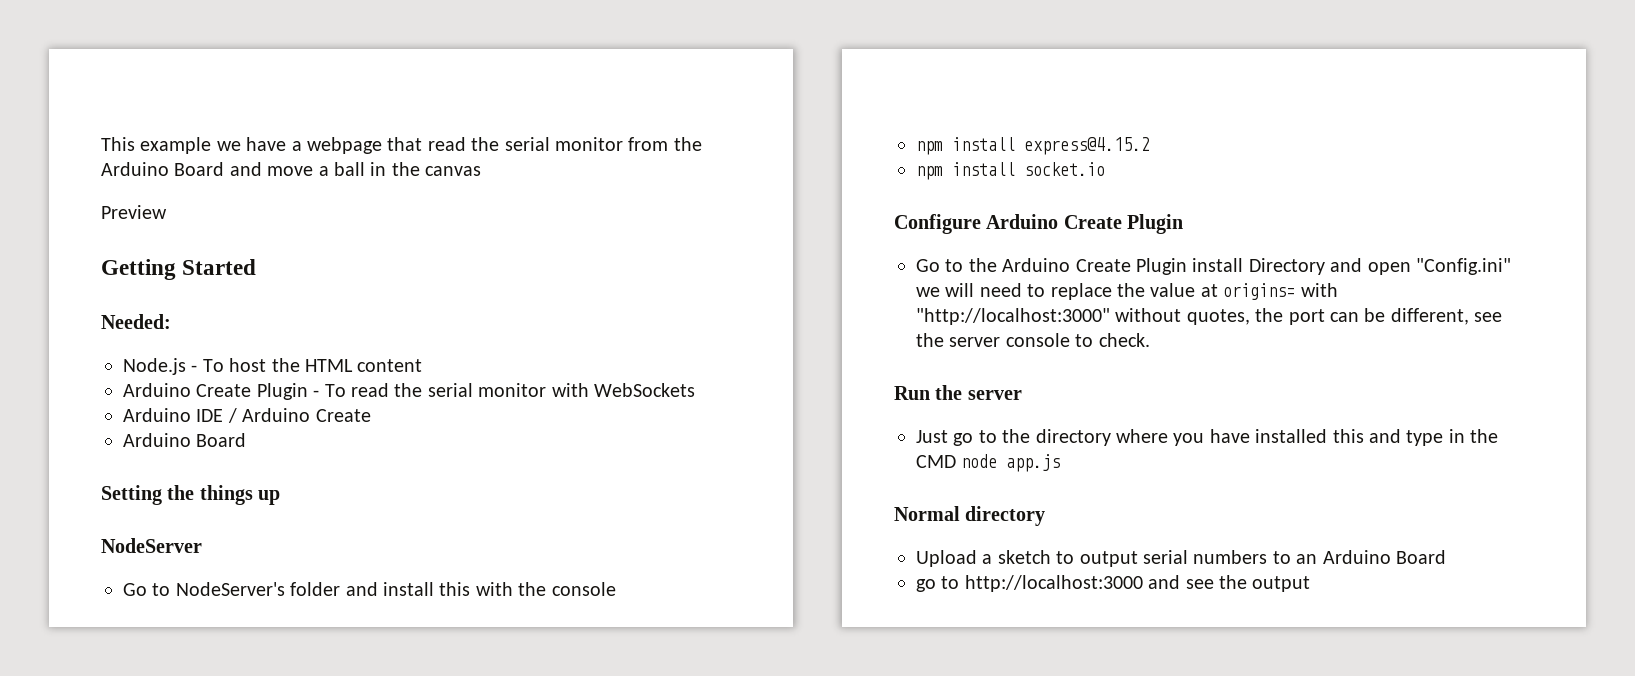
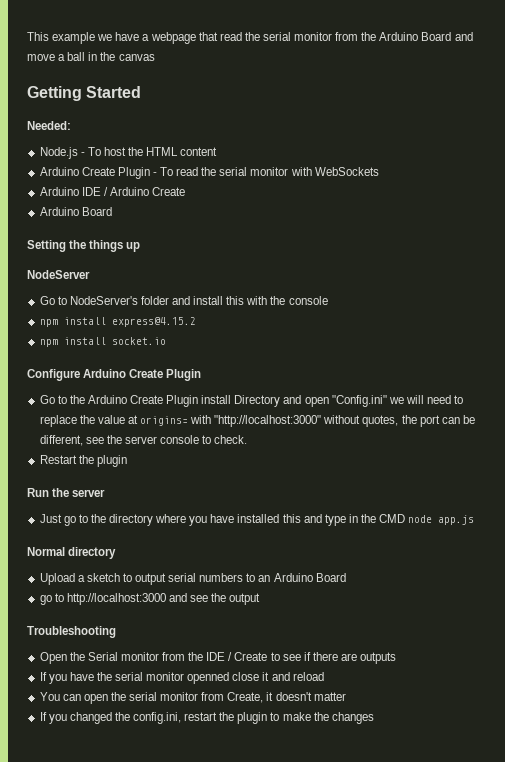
[101,205,167,219] // Preview -> (155, 57) none
(1150, 340) none -> [39,455,127,467] // Restart the plugin
(1311, 584) none -> [27,626,116,638] [39,652,397,664] [39,672,324,684] [39,692,346,704] [39,712,374,724] // Troubleshooting // Open the Serial monitor from the IDE / Create to see if there are outputs // If you have the serial monitor openned close it and reload // You can open the serial monitor from Create, it doesn't matter // If you changed the config.ini, restart the plugin to make the changes

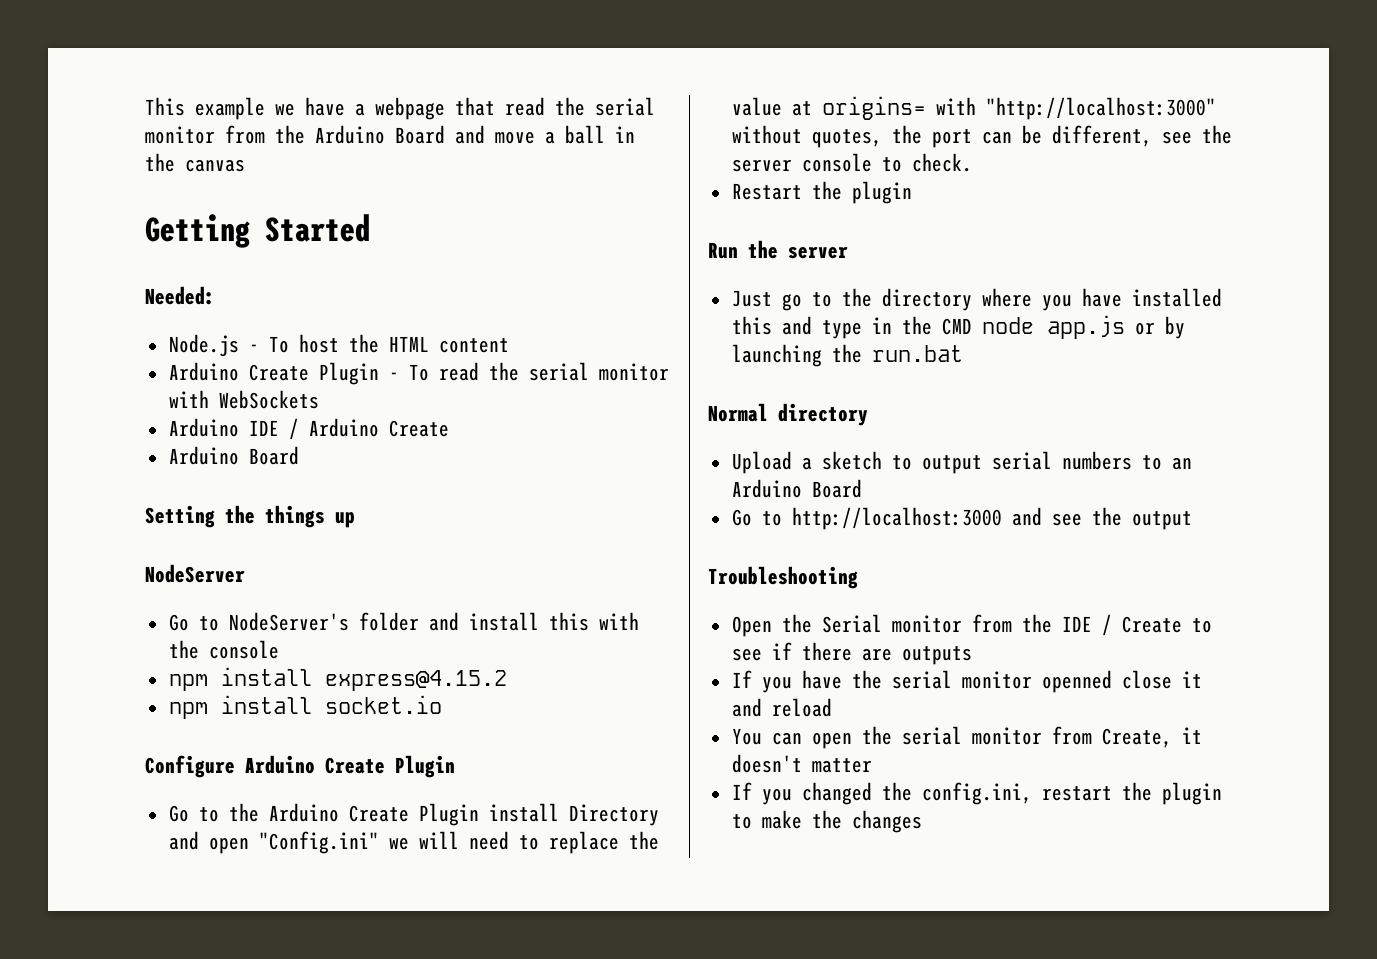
(475, 520) none -> [1134,316,1185,339] [731,344,963,367] or by launching the run.bat
[39,595,52,605] go -> [731,509,752,526] Go

